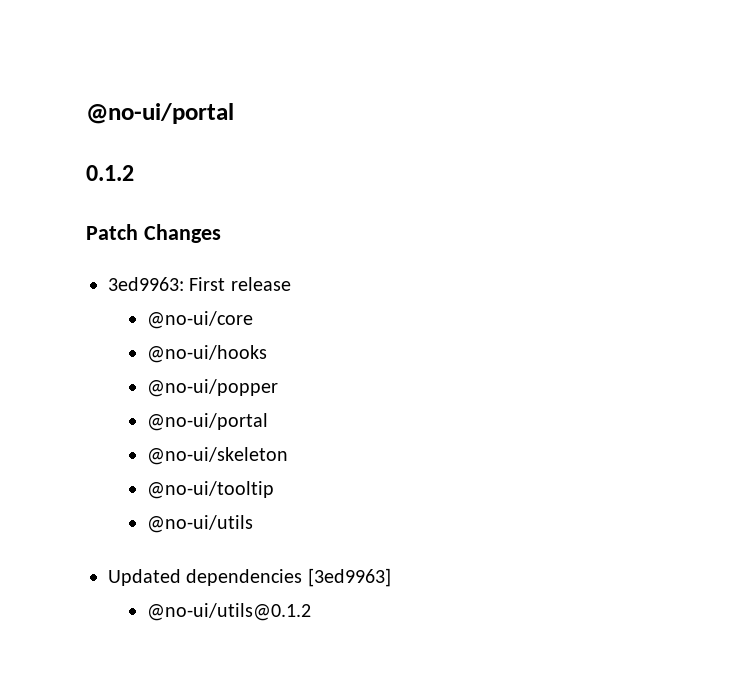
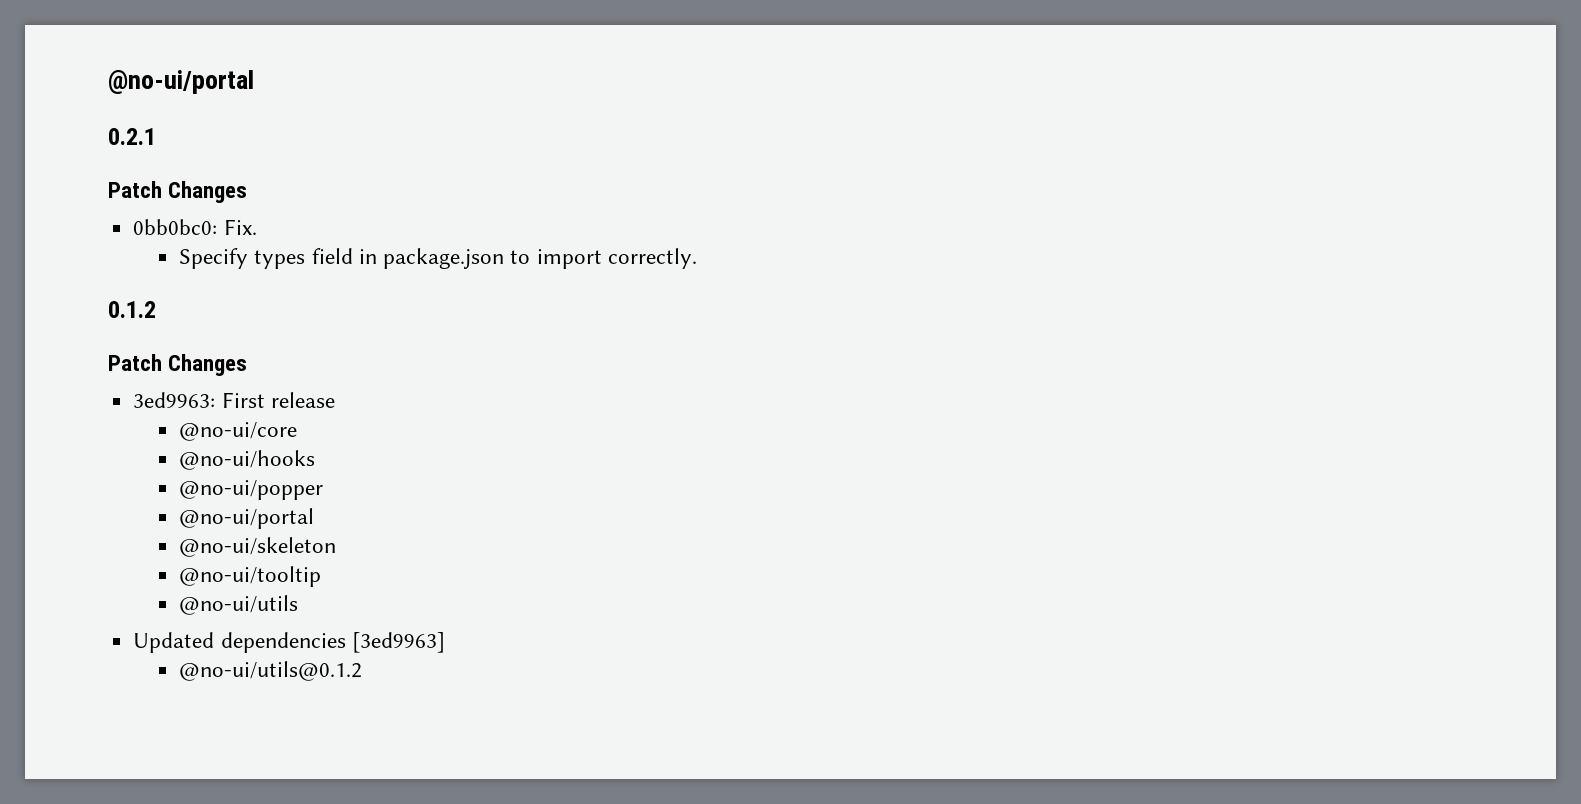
[86,103,234,124] @no-ui/portal -> [108,70,254,94] [108,128,156,145] [108,181,248,203] [133,219,257,235] [179,248,697,269] @no-ui/portal // 0.2.1 // Patch Changes // 0bb0bc0: Fix. // Specify types field in package.json to import correctly.

